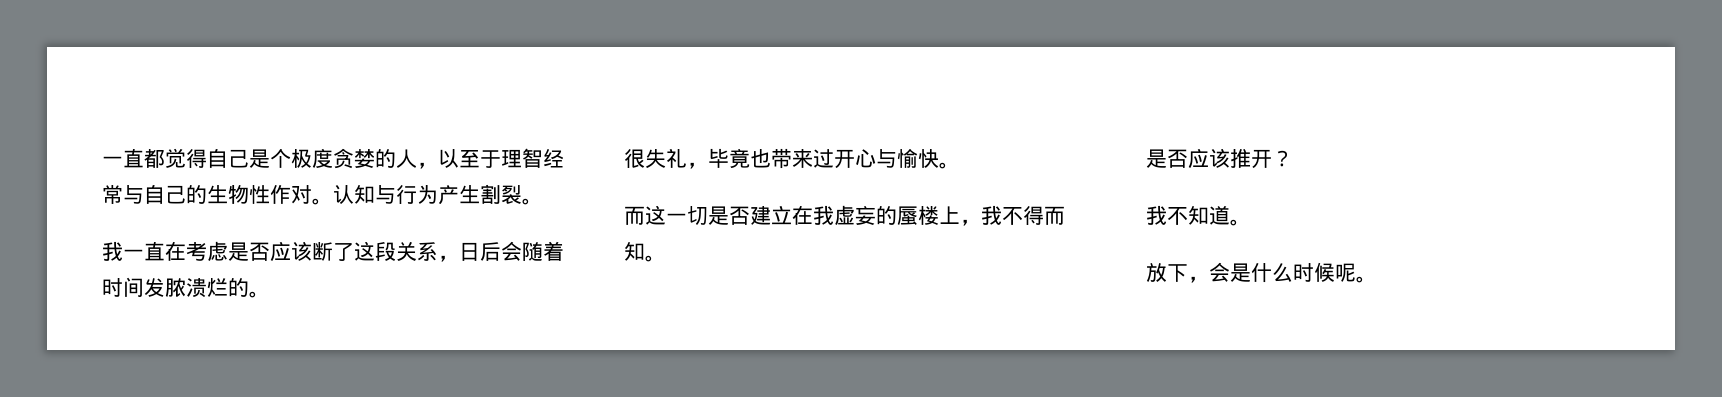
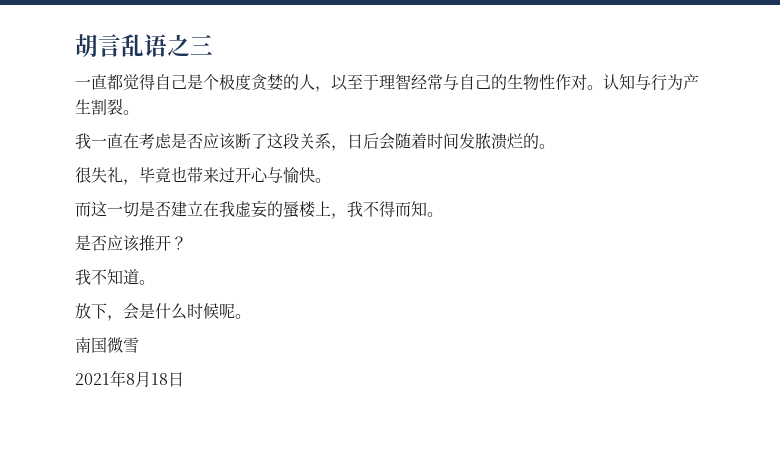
(102, 161) none -> [75,34,213,57] 胡言乱语之三 //
(1377, 279) none -> [75,337,139,353] [75,370,184,387] // 南国微雪 // 2021年8月18日

